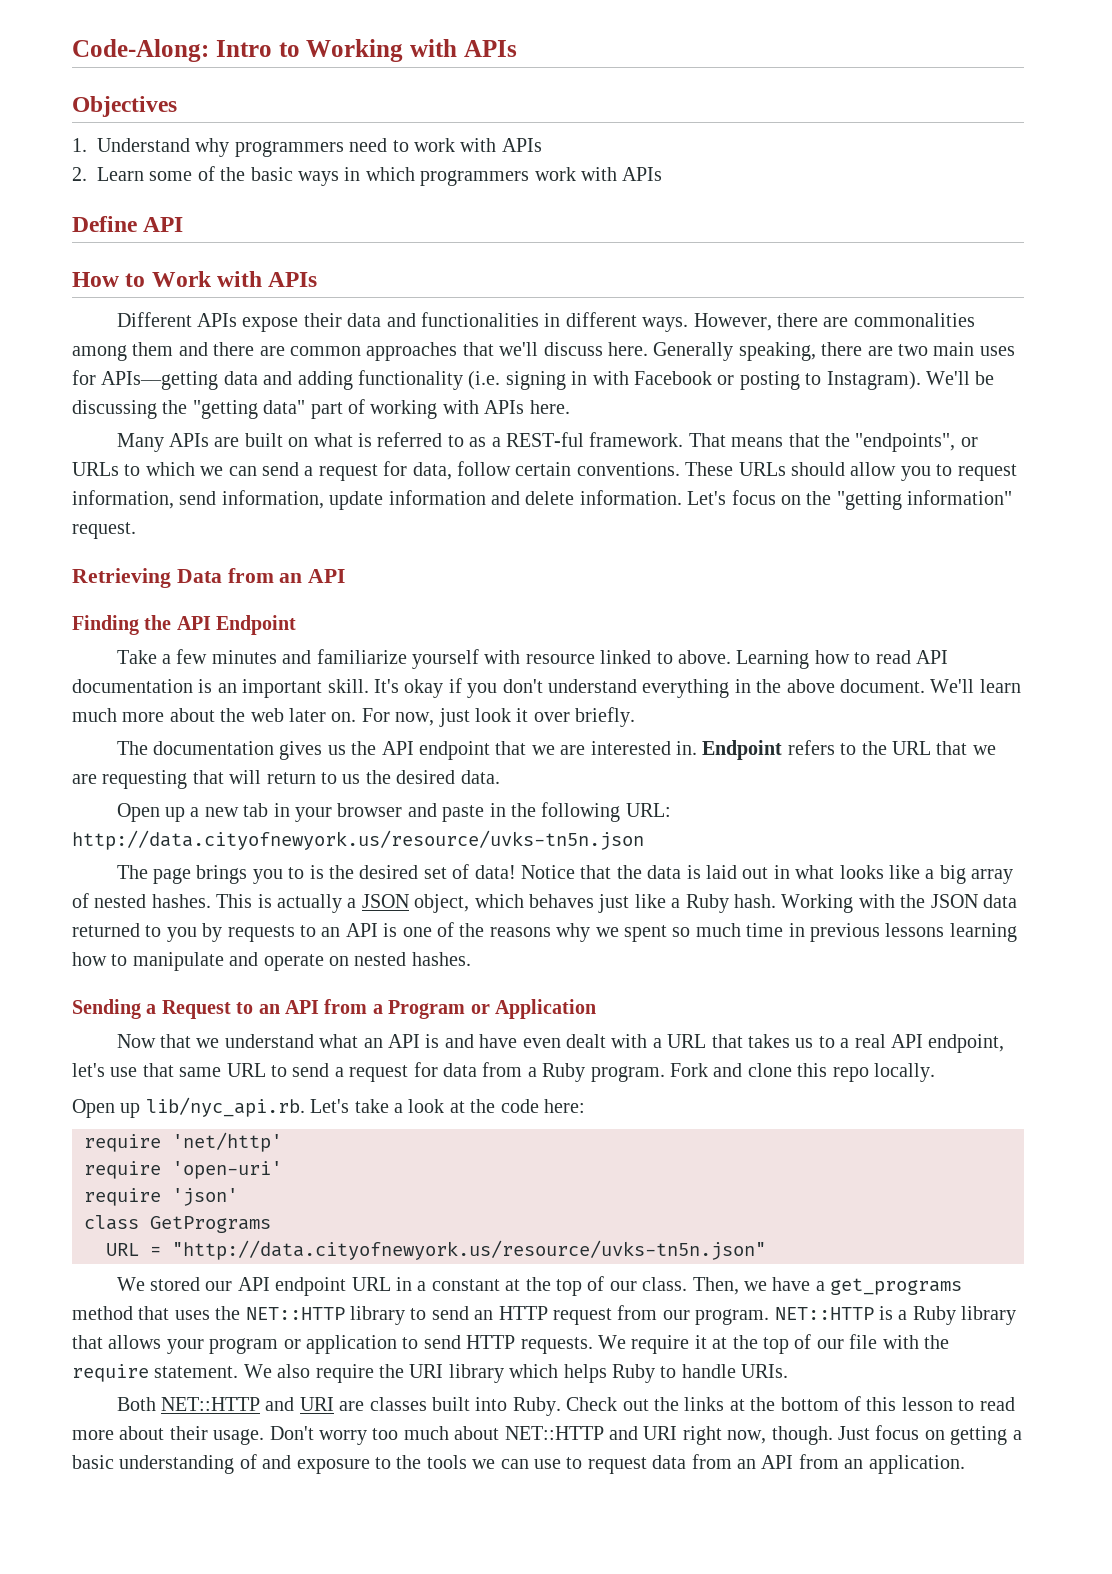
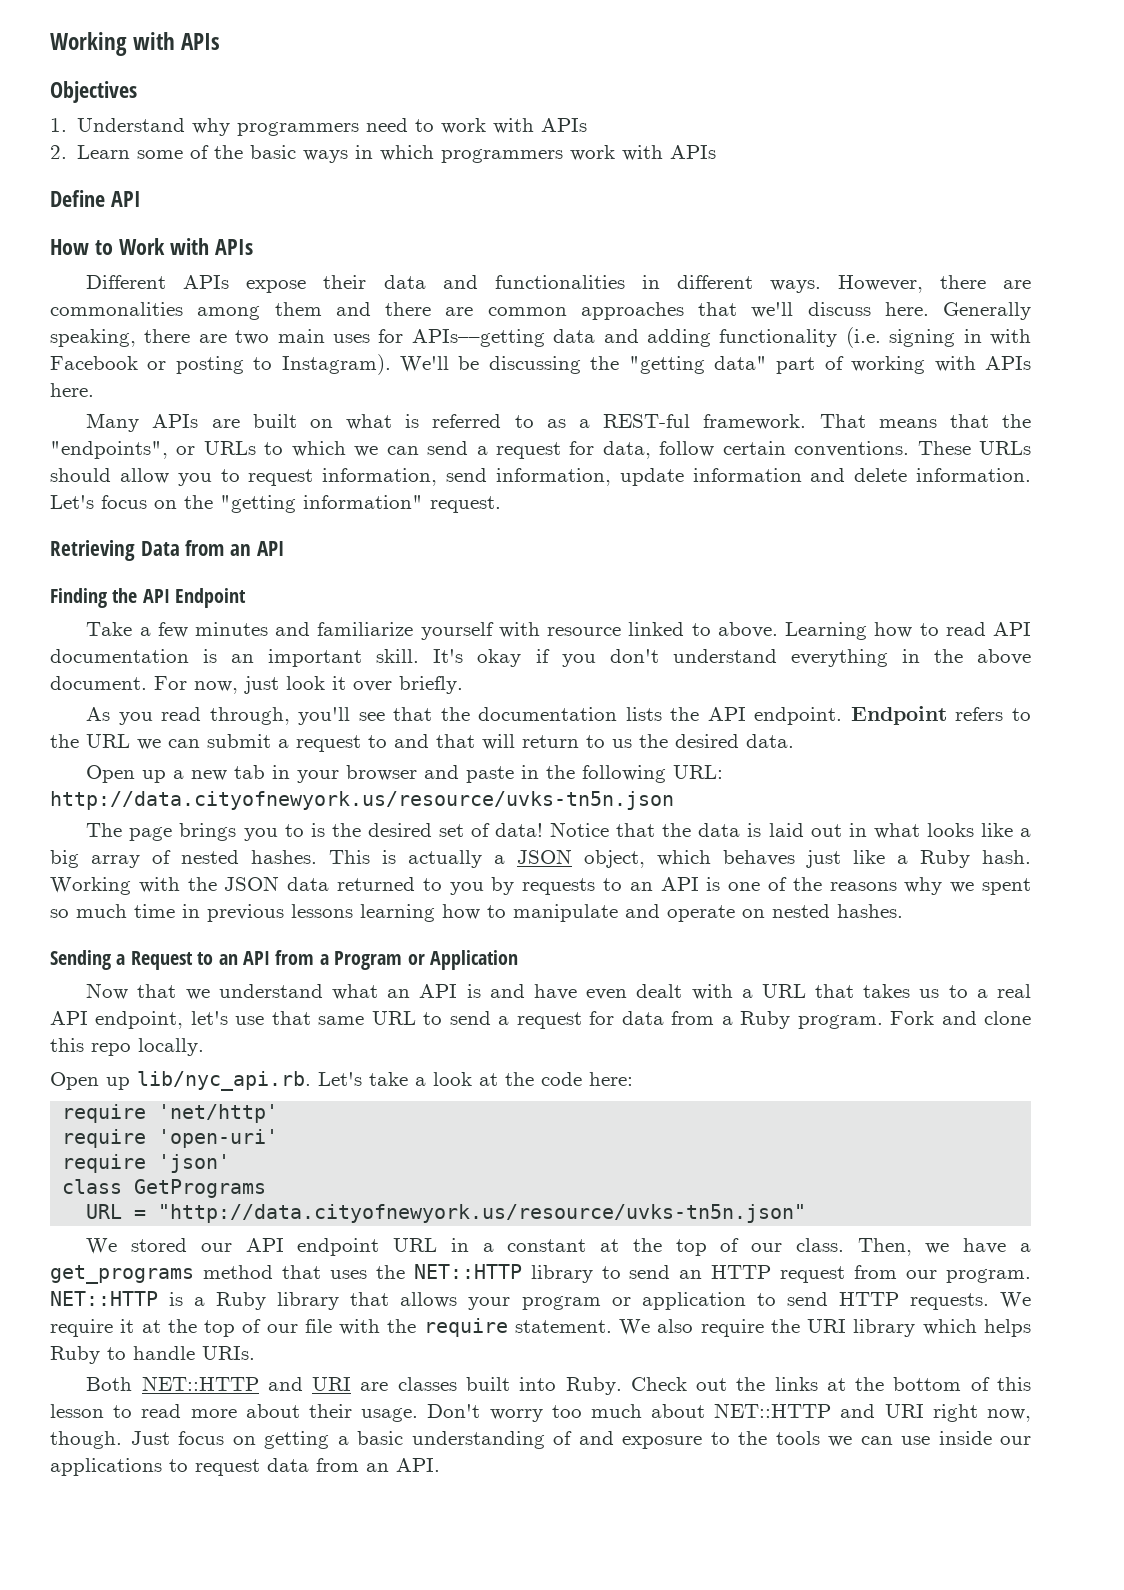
[72,39,300,62] Code-Along: Intro to -> (50, 44) none
[930,679,1021,693] [72,708,357,722] We'll learn much more about the web later on. -> (147, 683) none
[116,741,697,760] The documentation gives us the API endpoint that we are interested in. -> [86,707,843,725] As you read through, you'll see that the documentation lists the API endpoint.
[936,741,996,755] [72,770,188,789] that we are requesting -> [137,734,429,752] we can submit a request to and
(561, 1464) none -> [938,1431,1031,1445] [50,1458,162,1476] inside our applications
[761,1454,965,1474] API from an application. -> [396,1458,440,1472] API.

